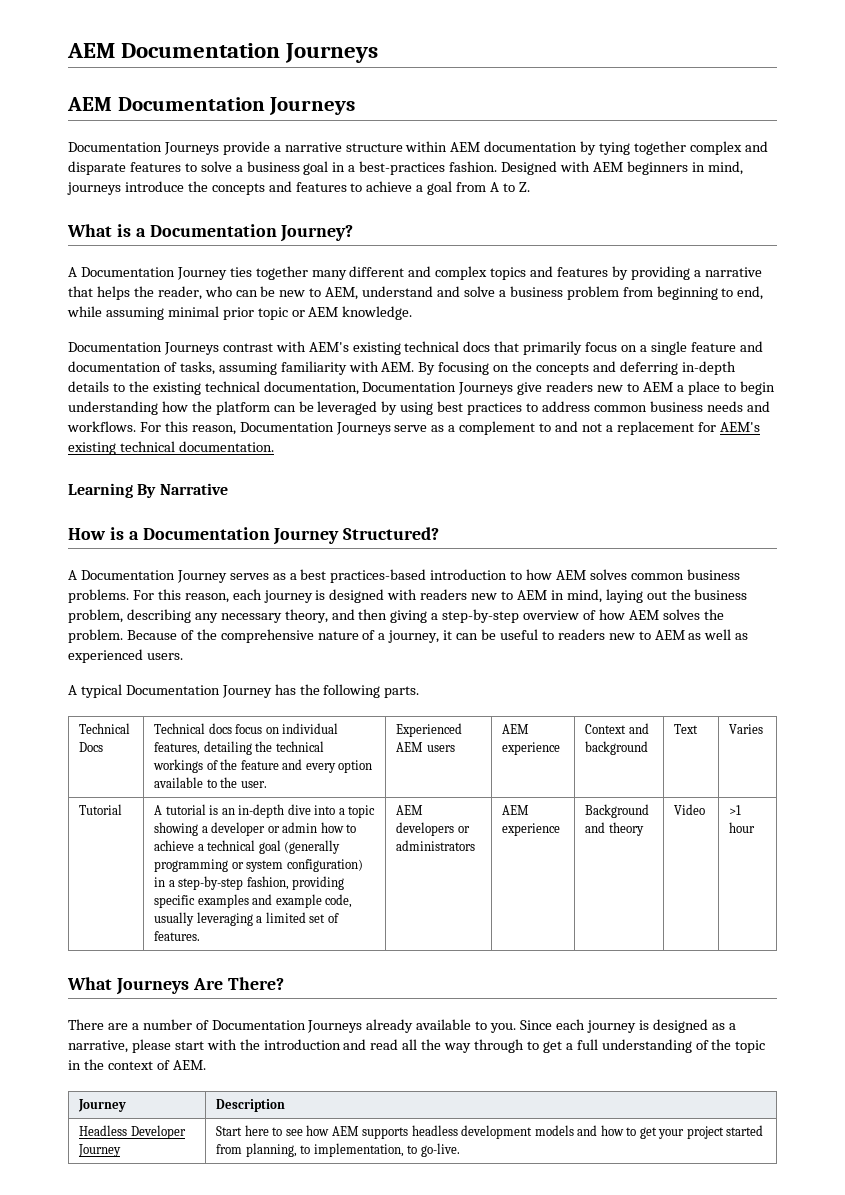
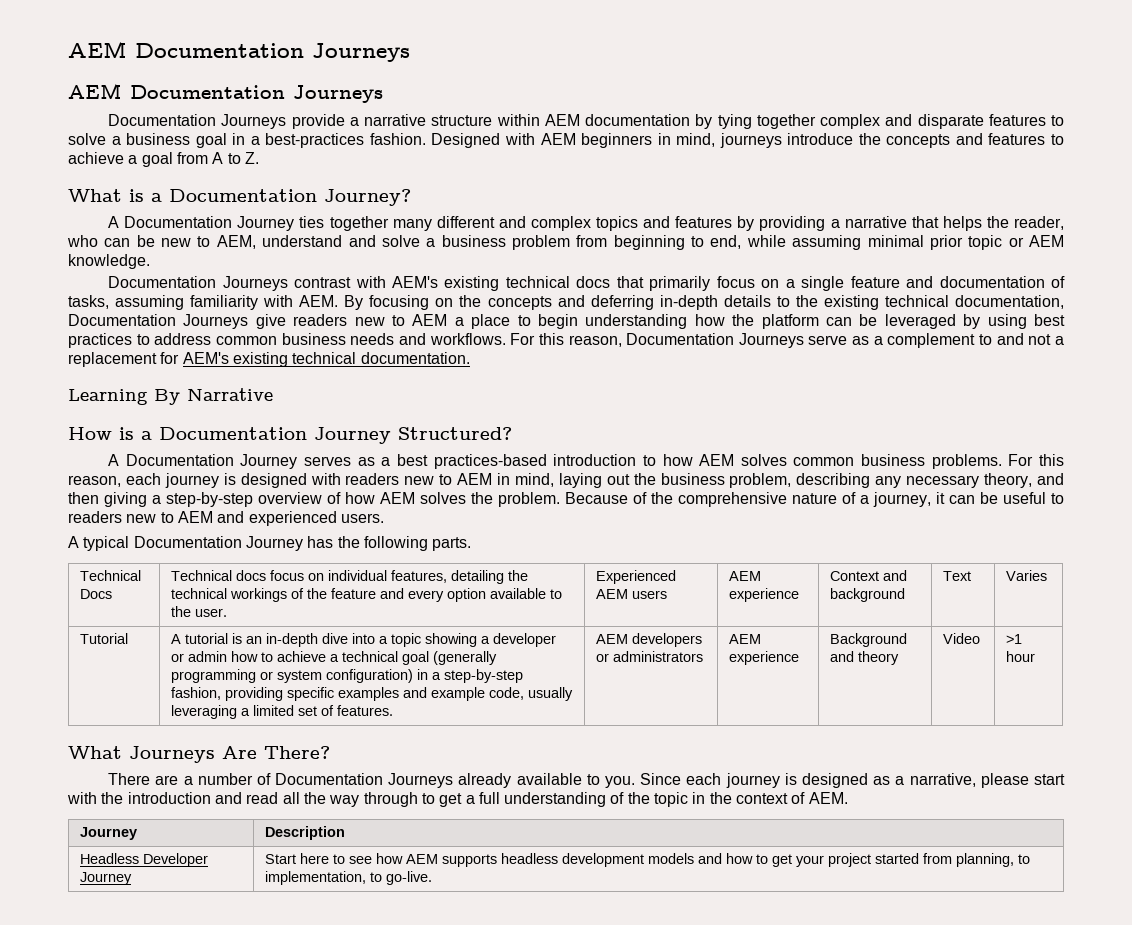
[688,629,749,640] as well as -> [217,511,245,523] and

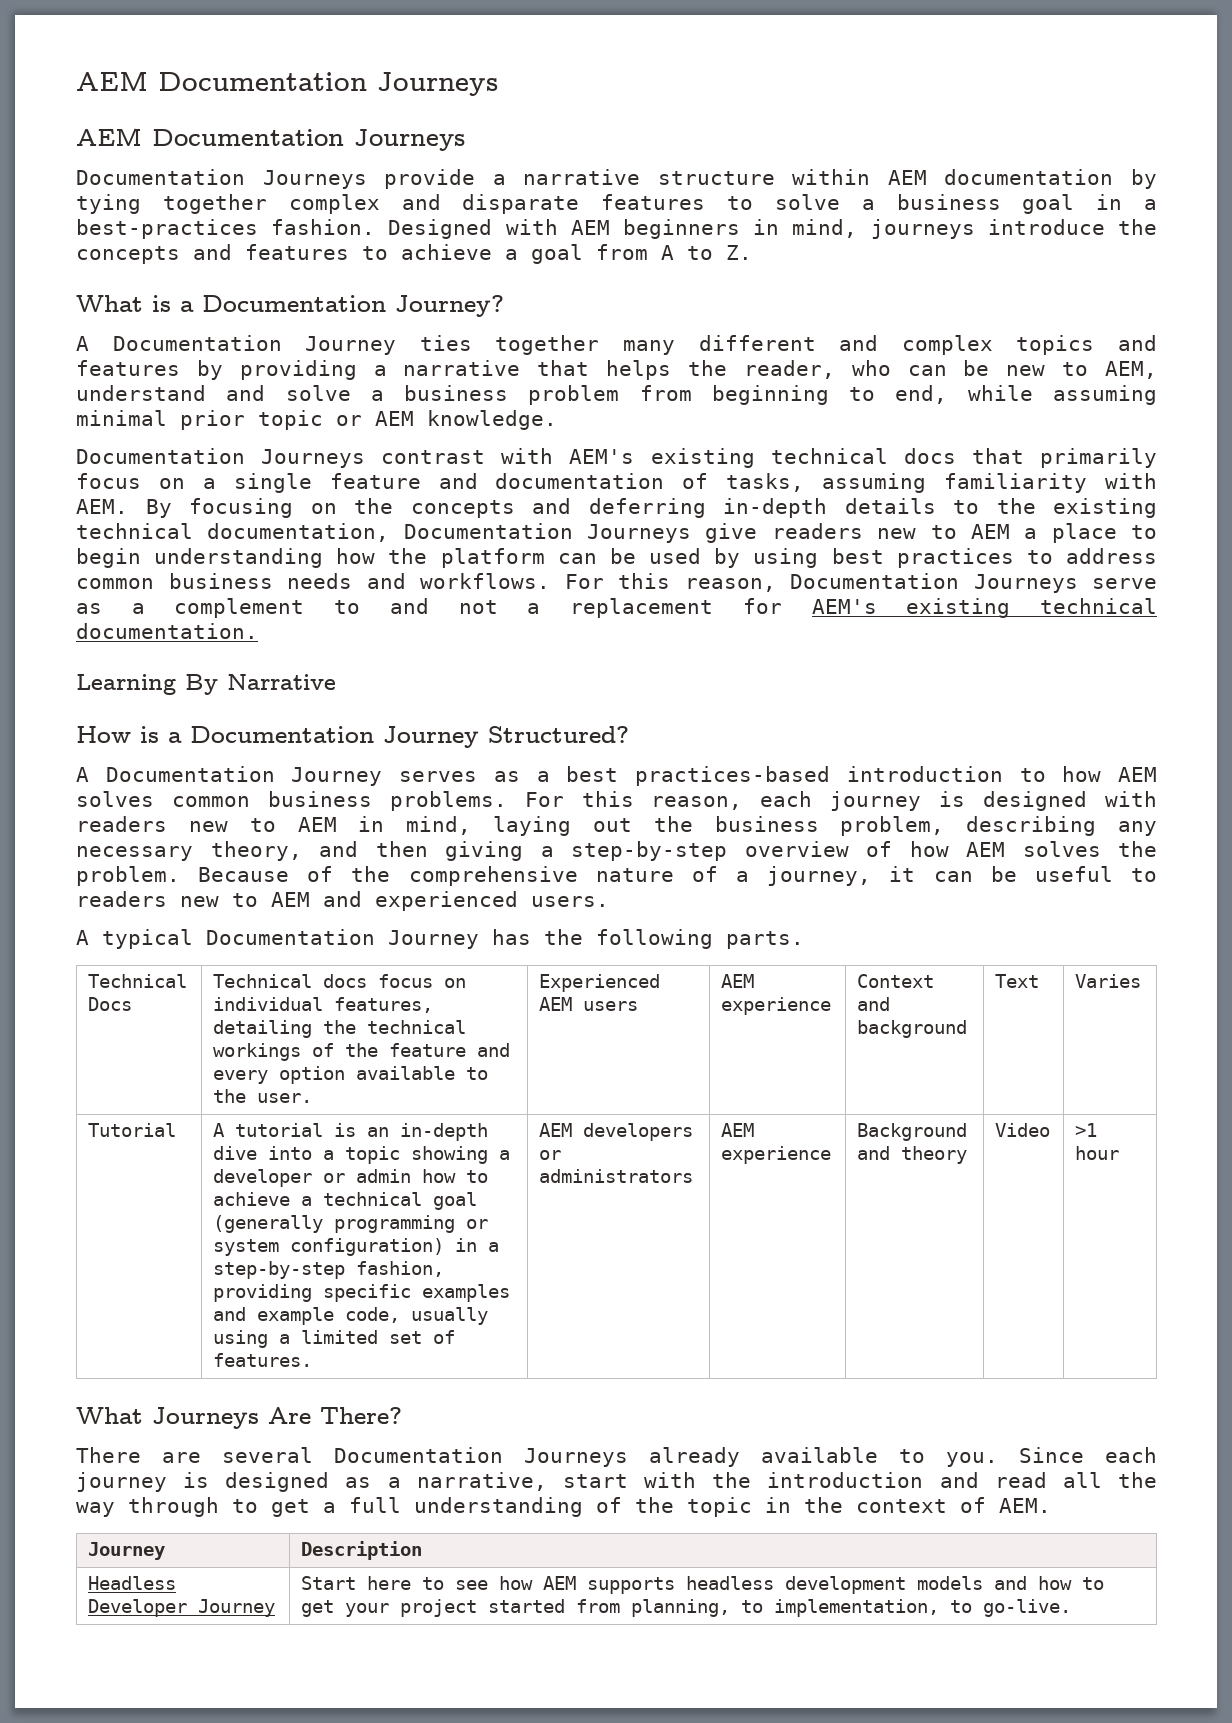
[884,314,956,329] leveraged -> [649,548,702,564] used
[171,705,238,719] leveraging -> [213,1330,269,1348] using
[183,773,271,785] a number of -> [222,1447,313,1463] several
[980,773,1029,788] please -> (547, 1481) none

